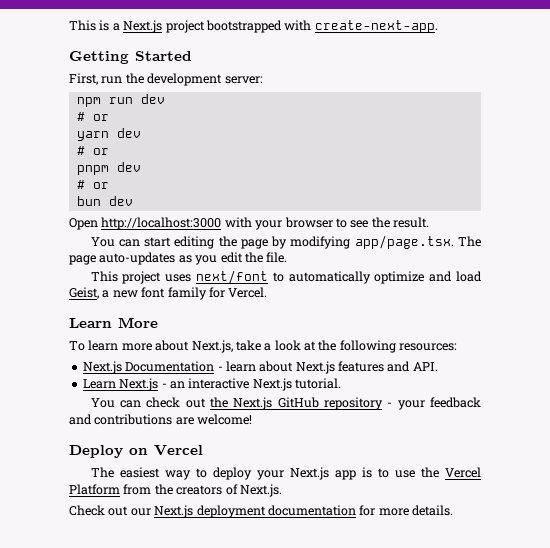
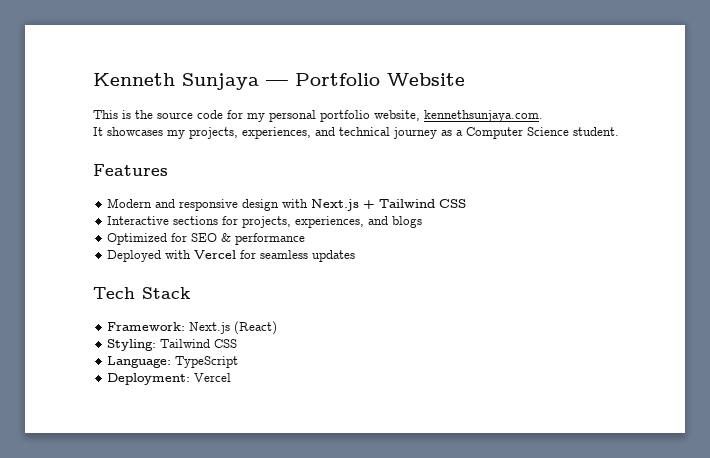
[69,20,438,33] [69,51,192,64] [69,73,263,86] [76,94,165,107] [76,112,109,121] [76,128,141,141] [76,146,109,155] [76,162,141,175] [76,180,109,189] [76,196,133,206] [69,217,429,230] [90,235,481,249] [69,252,288,265] [90,270,483,284] [69,287,268,300] [69,317,158,328] [69,340,458,353] [82,361,438,374] [82,378,341,391] [90,397,481,410] [69,414,253,425] [69,445,203,458] [90,467,482,480] [69,484,282,497] [69,505,453,518] This is a Next.js project bootstrapped with create-next-app. // Getting Started // First, run the development server: // npm run dev // # or // yarn dev // # or // pnpm dev // # or // bun dev // Open http://localhost:3000 with your browser to see the result. // You can start editing the page by modifying app/page.tsx. The page auto-updates as you edit the file. // This project uses next/font to automatically optimize and load Geist, a new font family for Vercel. // Learn More // To learn more about Next.js, take a look at the following resources: // Next.js Documentation - learn about Next.js features and API. // Learn Next.js - an interactive Next.js tutorial. // You can check out the Next.js GitHub repository - your feedback and contributions are welcome! // Deploy on Vercel // The easiest way to deploy your Next.js app is to use the Vercel Platform from the creators of Next.js. // Check out our Next.js deployment documentation for more details. -> [93,73,465,90] [93,110,543,122] [93,127,619,139] [93,164,168,176] [107,198,467,211] [107,216,423,228] [107,233,306,245] [107,250,356,262] [93,287,191,299] [107,321,278,335] [107,339,238,351] [107,356,239,368] [107,373,232,385] Kenneth Sunjaya — Portfolio Website // This is the source code for my personal portfolio website, kennethsunjaya.com. // It showcases my projects, experiences, and technical journey as a Computer Science student. // Features // Modern and responsive design with Next.js + Tailwind CSS // Interactive sections for projects, experiences, and blogs // Optimized for SEO & performance // Deployed with Vercel for seamless updates // Tech Stack // Framework: Next.js (React) // Styling: Tailwind CSS // Language: TypeScript // Deployment: Vercel

